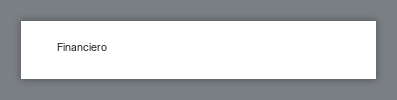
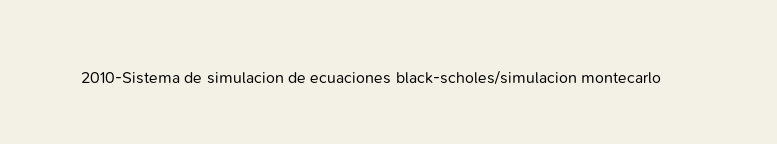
[57,43,107,51] Financiero -> [81,70,661,85] 2010-Sistema de simulacion de ecuaciones black-scholes/simulacion montecarlo

